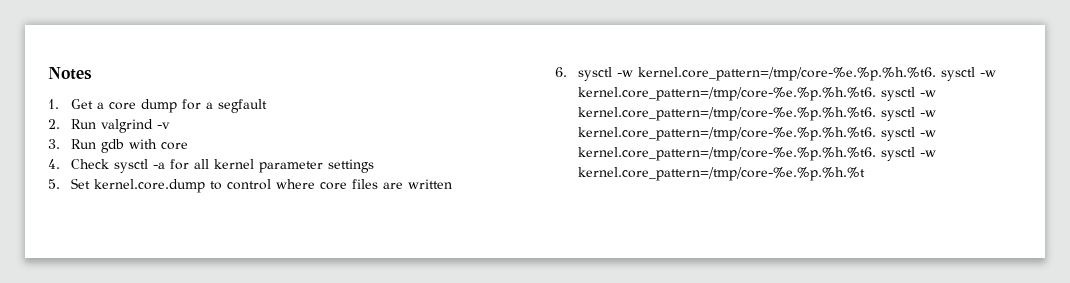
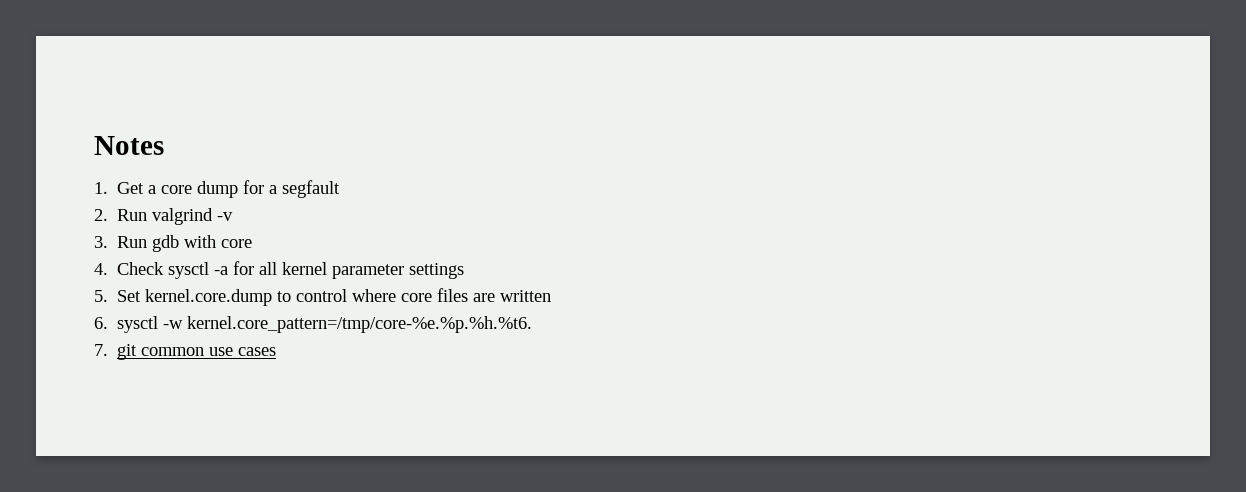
[941,67,997,81] [578,87,937,101] [578,107,937,121] [578,127,937,141] [578,147,937,161] [578,167,866,181] sysctl -w kernel.core_pattern=/tmp/core-%e.%p.%h.%t6. sysctl -w kernel.core_pattern=/tmp/core-%e.%p.%h.%t6. sysctl -w kernel.core_pattern=/tmp/core-%e.%p.%h.%t6. sysctl -w kernel.core_pattern=/tmp/core-%e.%p.%h.%t6. sysctl -w kernel.core_pattern=/tmp/core-%e.%p.%h.%t -> [94,344,277,360] // 7. git common use cases

